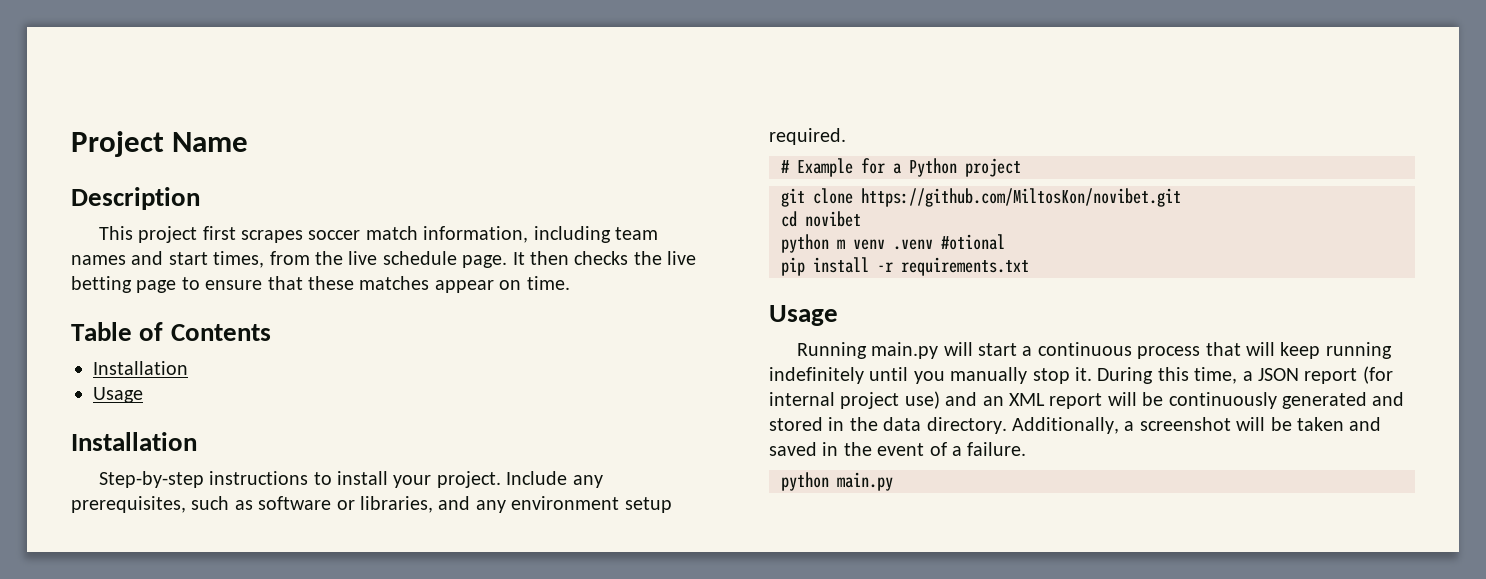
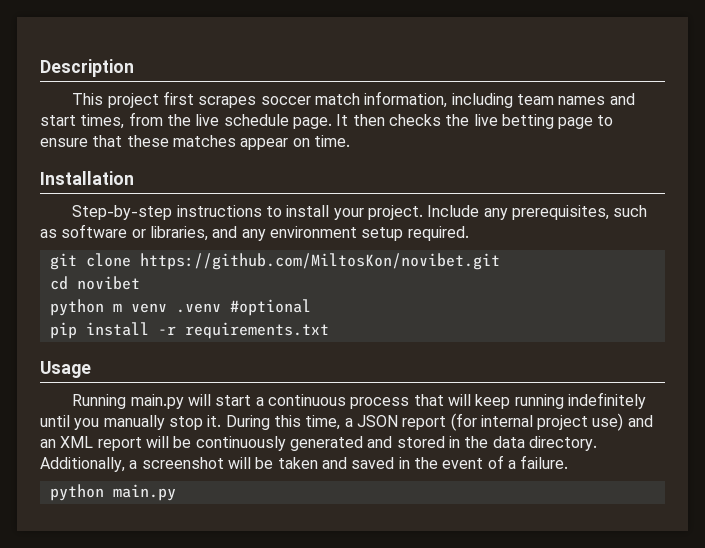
[71,131,249,157] Project Name // -> (40, 68) none
[71,322,271,341] [93,361,188,375] [93,387,143,403] // Table of Contents // Installation // Usage -> (350, 141) none
[781,158,1021,177] // # Example for a Python project -> (469, 233) none
[941,234,1005,250] #otional -> [229,299,311,316] #optional

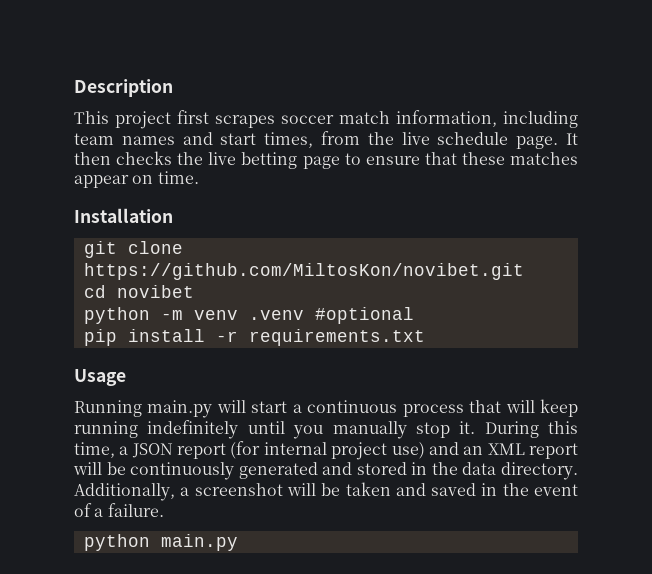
[72,205,648,220] [40,224,469,241] // Step-by-step instructions to install your project. Include any prerequisites, such as software or libraries, and any environment setup required. -> (173, 215) none
[112,303,122,312] m -> [160,310,183,320] -m

